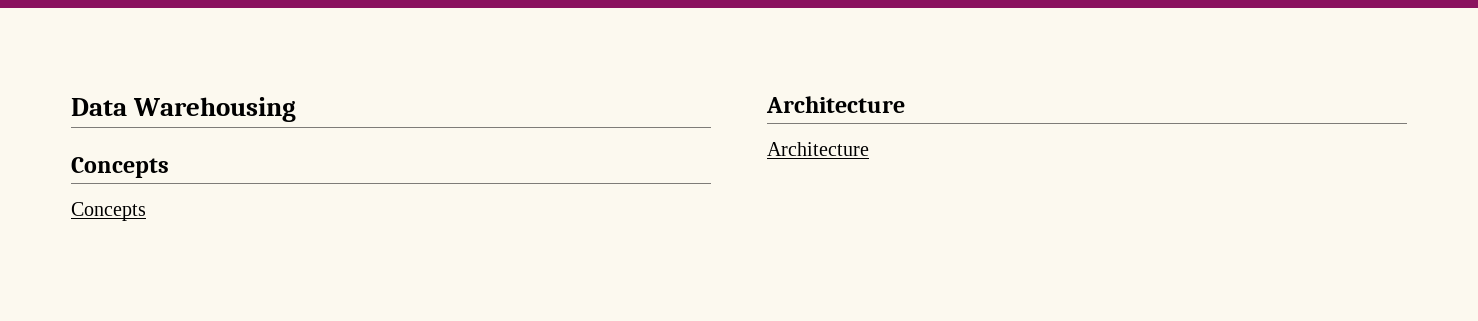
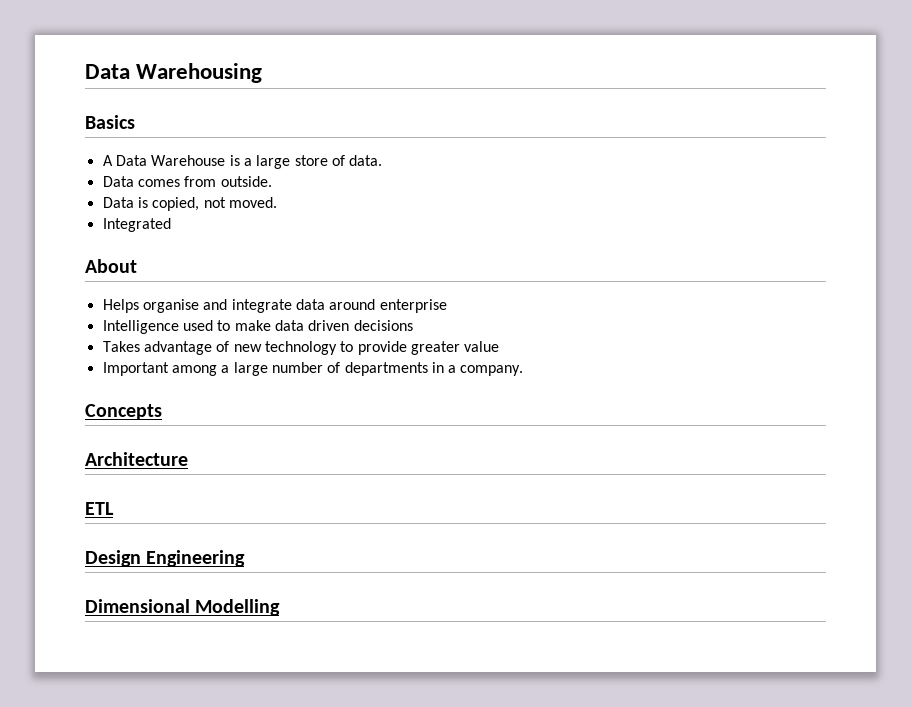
[71,157,169,178] [71,202,146,221] [766,96,905,113] [767,142,869,156] Concepts // Concepts // Architecture // Architecture -> [85,115,135,129] [102,155,383,169] [102,176,272,187] [102,197,277,211] [102,218,171,232] [85,259,137,273] [102,299,447,313] [102,320,413,334] [102,341,500,355] [102,362,524,376] [85,404,162,420] [85,452,188,466] [85,502,114,515] [85,550,246,567] [85,599,281,616] Basics // A Data Warehouse is a large store of data. // Data comes from outside. // Data is copied, not moved. // Integrated // About // Helps organise and integrate data around enterprise // Intelligence used to make data driven decisions // Takes advantage of new technology to provide greater value // Important among a large number of departments in a company. // Concepts // Architecture // ETL // Design Engineering // Dimensional Modelling

